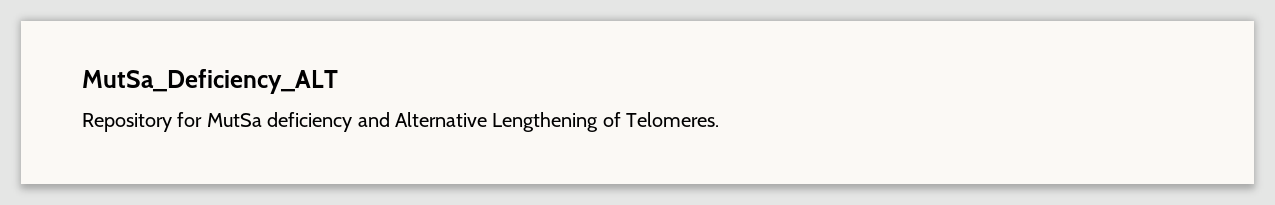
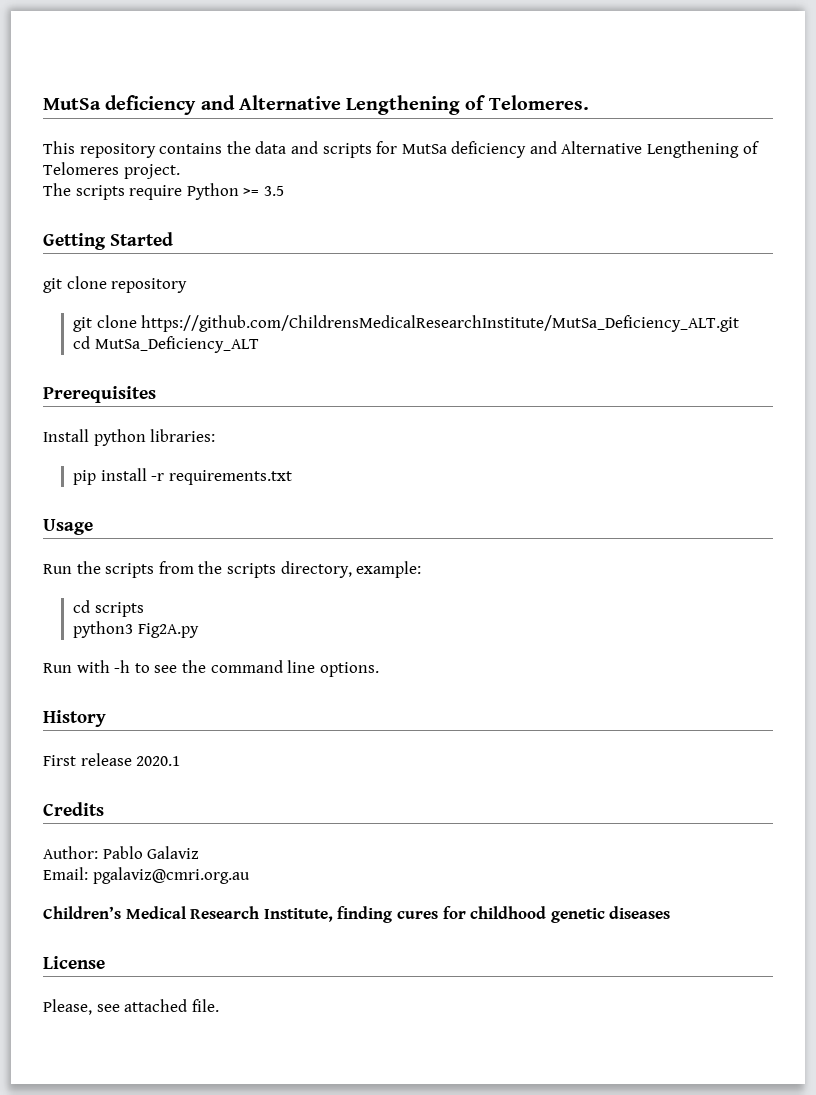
[82,69,338,94] [82,113,172,132] MutSa_Deficiency_ALT // Repository -> [43,95,589,115] [43,141,372,158] MutSa deficiency and Alternative Lengthening of Telomeres. // This repository contains the data and scripts
[626,112,720,127] Telomeres. -> [43,162,180,179] [43,183,284,200] [43,232,173,250] [43,276,188,293] [72,315,740,332] [72,336,259,353] [43,386,156,403] [43,429,216,446] [72,468,292,485] [43,519,93,535] [43,561,422,578] [72,600,144,617] [72,621,199,638] [43,660,379,677] [43,710,106,727] [43,753,181,766] [43,802,104,816] [43,846,200,859] [43,867,250,884] [43,906,671,923] [43,956,105,969] [43,999,219,1015] Telomeres project. // The scripts require Python >= 3.5 // Getting Started // git clone repository // git clone https://github.com/ChildrensMedicalResearchInstitute/MutSa_Deficiency_ALT.git // cd MutSa_Deficiency_ALT // Prerequisites // Install python libraries: // pip install -r requirements.txt // Usage // Run the scripts from the scripts directory, example: // cd scripts // python3 Fig2A.py // Run with -h to see the command line options. // History // First release 2020.1 // Credits // Author: Pablo Galaviz // Email: pgalaviz@cmri.org.au // Children’s Medical Research Institute, finding cures for childhood genetic diseases // License // Please, see attached file.

